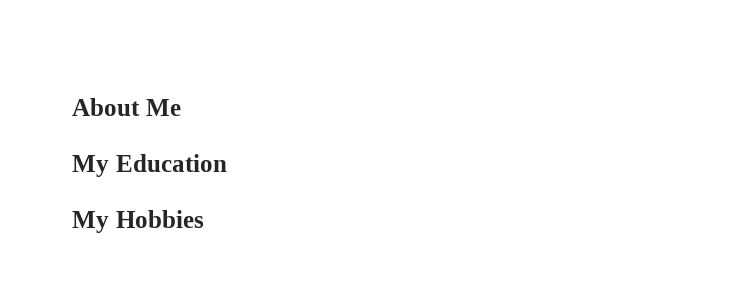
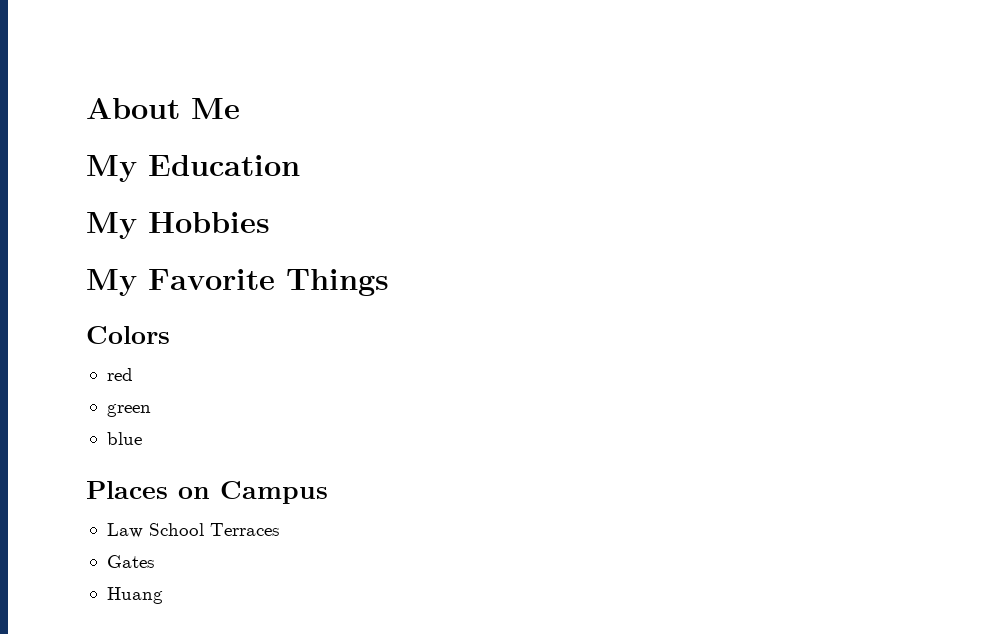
(204, 219) none -> [86,269,389,296] [86,326,170,344] [106,368,133,381] [106,404,151,417] [106,432,142,445] [86,481,328,504] [106,523,279,538] [106,555,154,568] [106,587,163,604] // My Favorite Things // Colors // red // green // blue // Places on Campus // Law School Terraces // Gates // Huang

